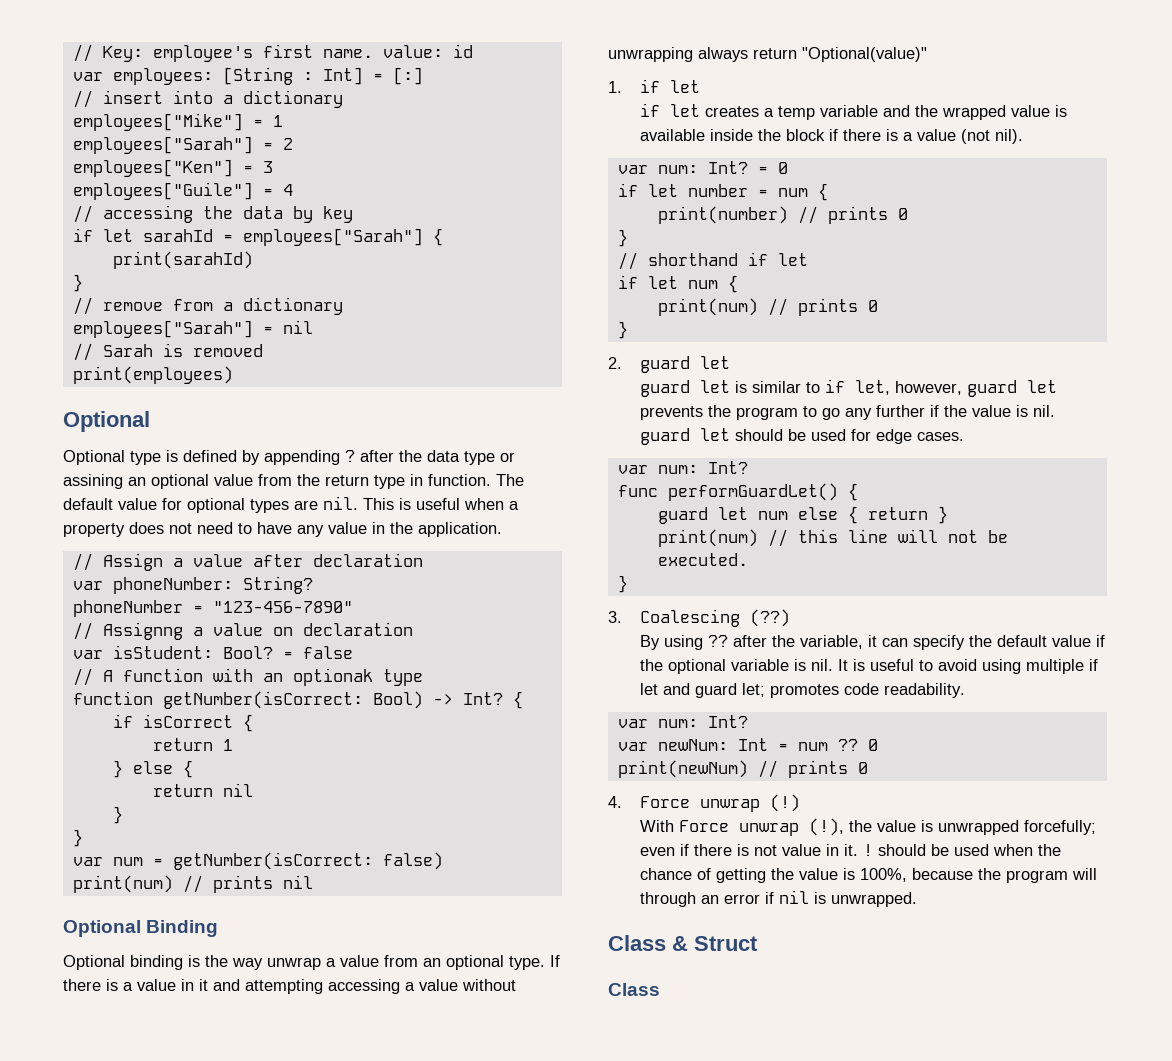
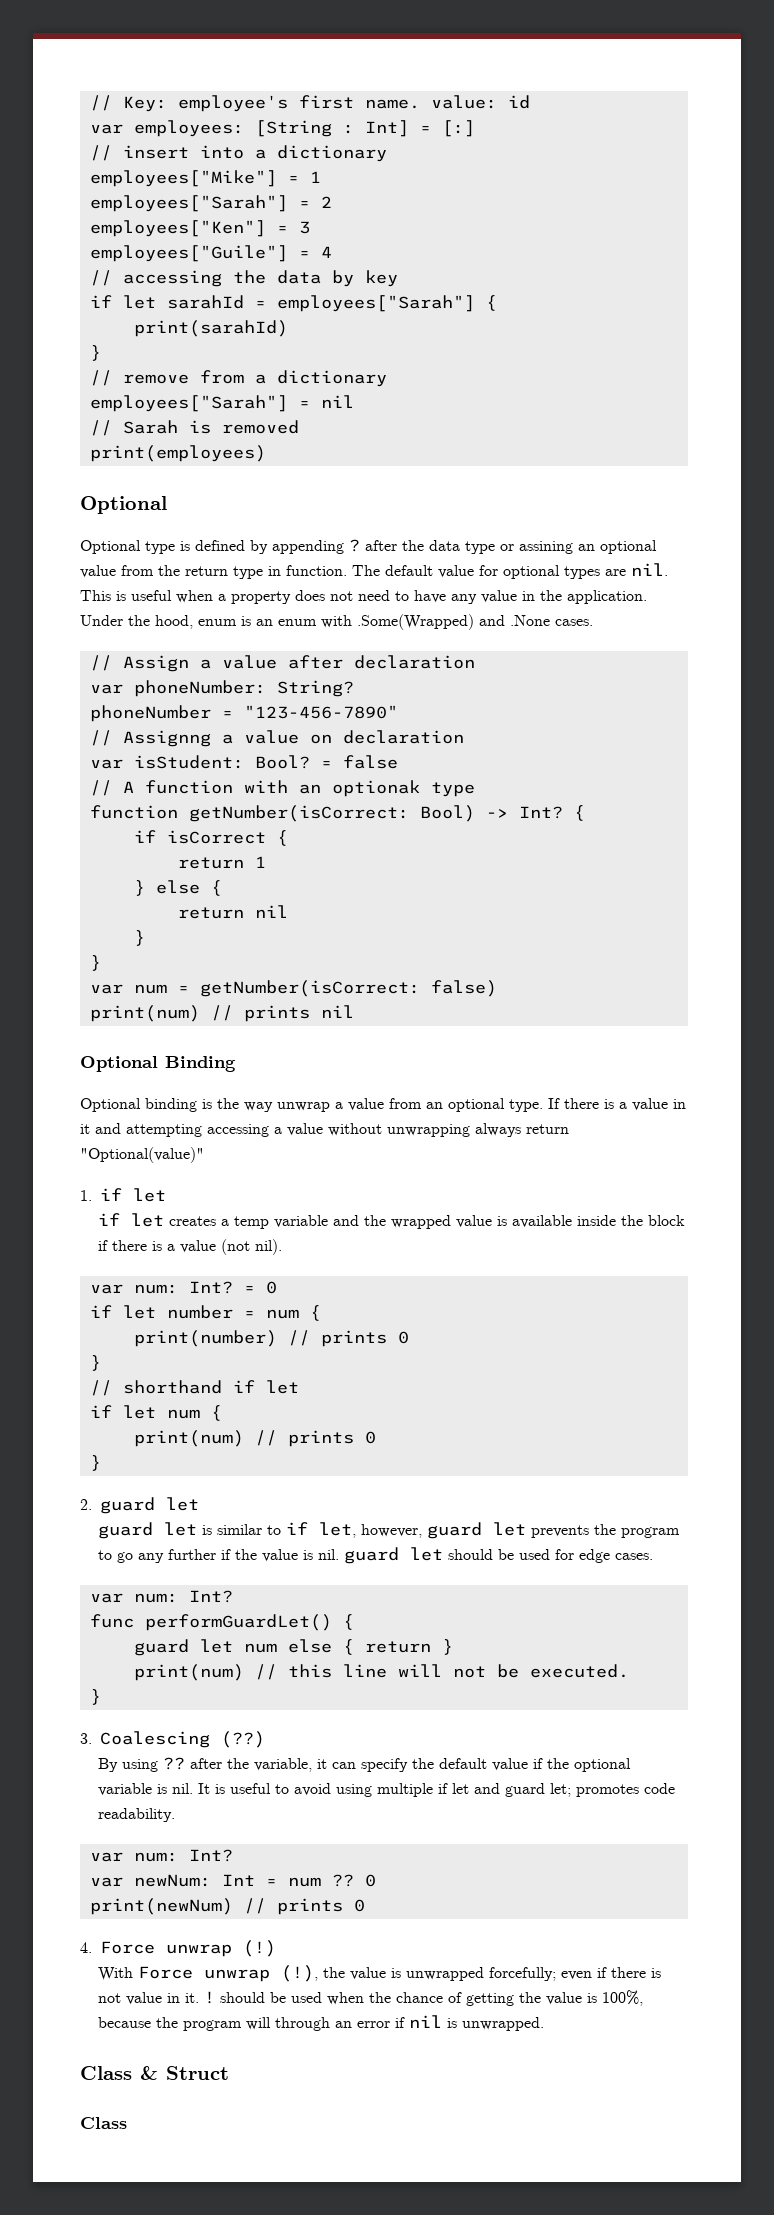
(502, 529) none -> [80,614,593,630] Under the hood, enum is an enum with .Some(Wrapped) and .None cases.

